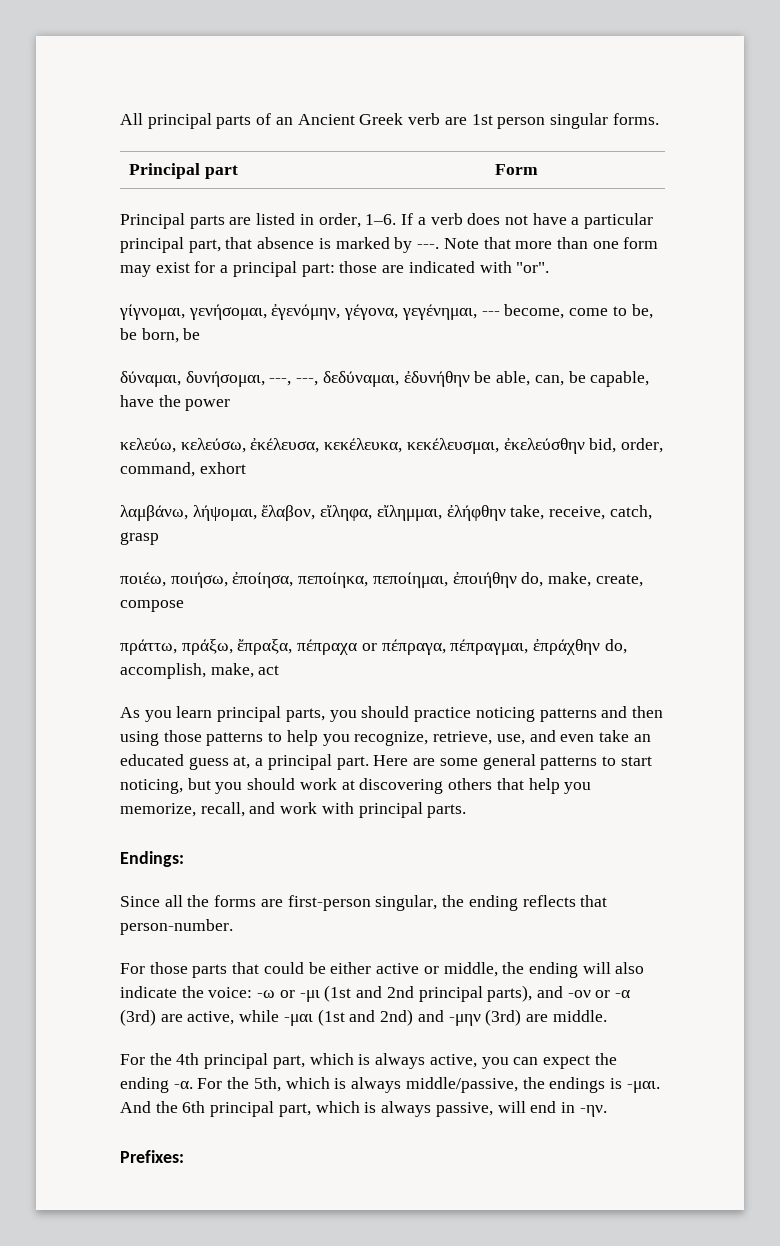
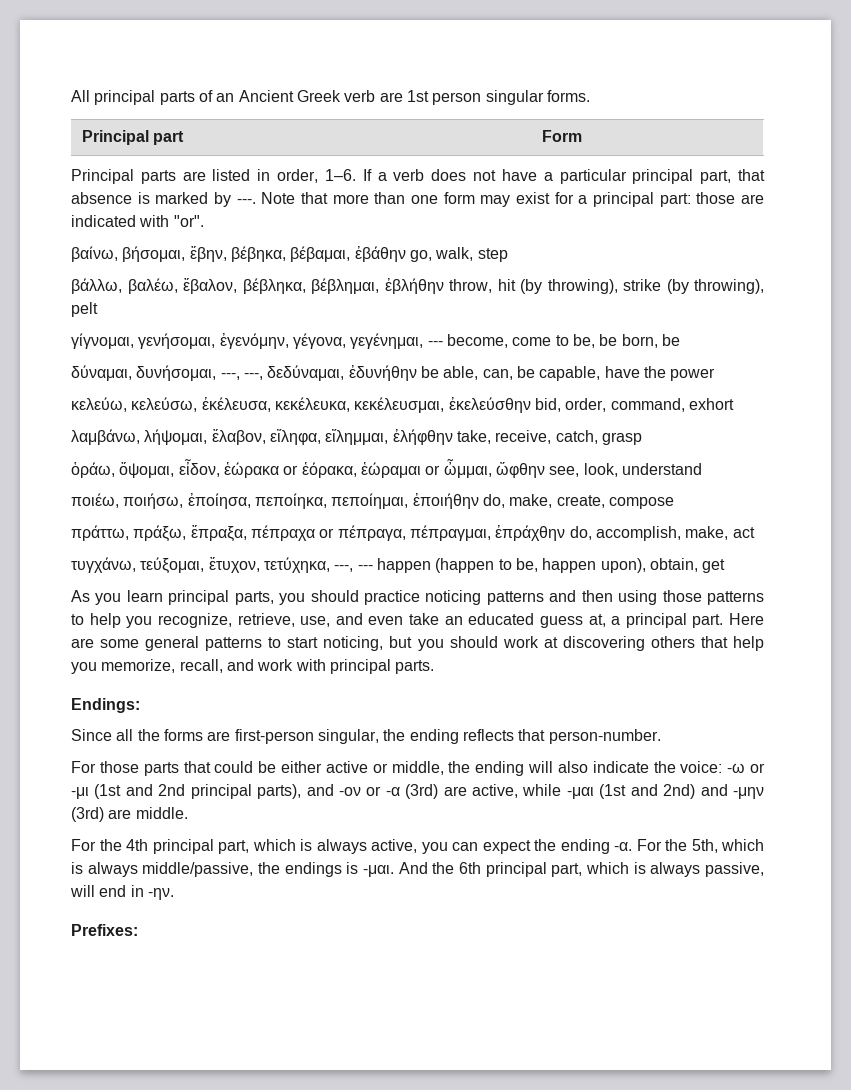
(550, 267) none -> [71,246,508,262] [71,278,764,294] [71,302,98,317] // βαίνω, βήσομαι, ἔβην, βέβηκα, βέβαμαι, ἐβάθην go, walk, step // βάλλω, βαλέω, ἔβαλον, βέβληκα, βέβλημαι, ἐβλήθην throw, hit (by throwing), strike (by throwing), pelt
(159, 538) none -> [71,459,702,478] // ὁράω, ὄψομαι, εἶδον, ἑώρακα or ἑόρακα, ἑώραμαι or ὦμμαι, ὤφθην see, look, understand
(280, 670) none -> [71,557,726,574] // τυγχάνω, τεύξομαι, ἔτυχον, τετύχηκα, ---, --- happen (happen to be, happen upon), obtain, get

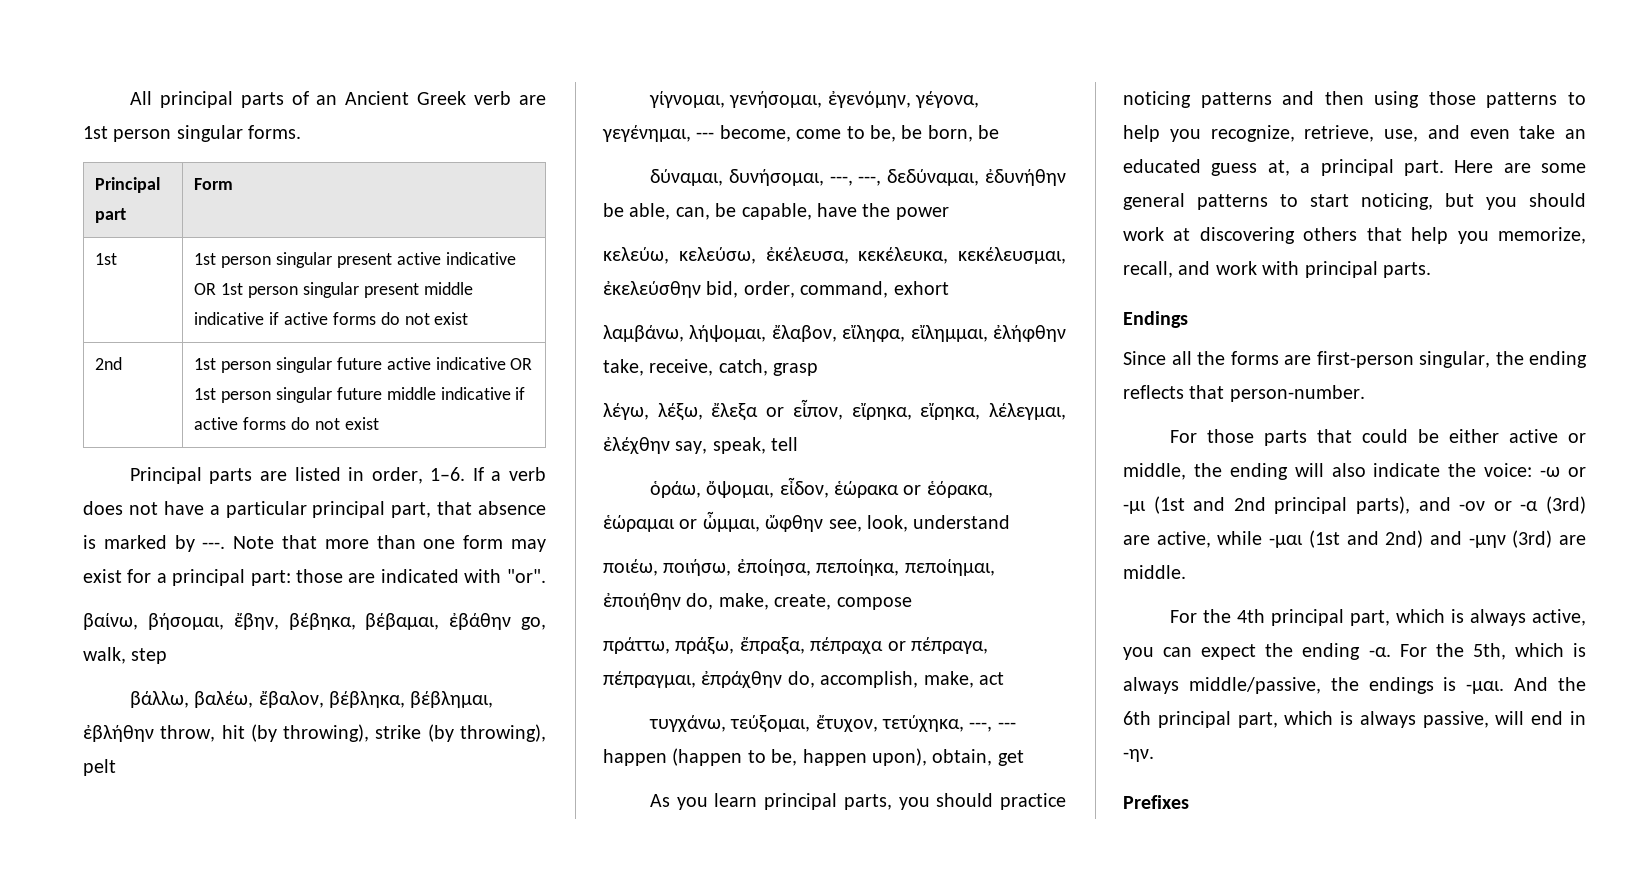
(583, 136) none -> [95,253,118,265] [194,252,516,268] [194,282,473,298] [194,312,469,325] [95,357,123,370] [194,357,533,373] [194,387,526,403] [194,417,379,430] // 1st | 1st person singular present active indicative OR 1st person singular present middle indicative if active forms do not exist // 2nd | 1st person singular future active indicative OR 1st person singular future middle indicative if active forms do not exist
(642, 438) none -> [603,399,1066,421] [603,437,799,454] // λέγω, λέξω, ἔλεξα or εἶπον, εἴρηκα, εἴρηκα, λέλεγμαι, ἐλέχθην say, speak, tell
[71,698,140,713] Endings: -> [1123,311,1188,328] Endings
[71,924,138,936] Prefixes: -> [1123,795,1189,809] Prefixes

